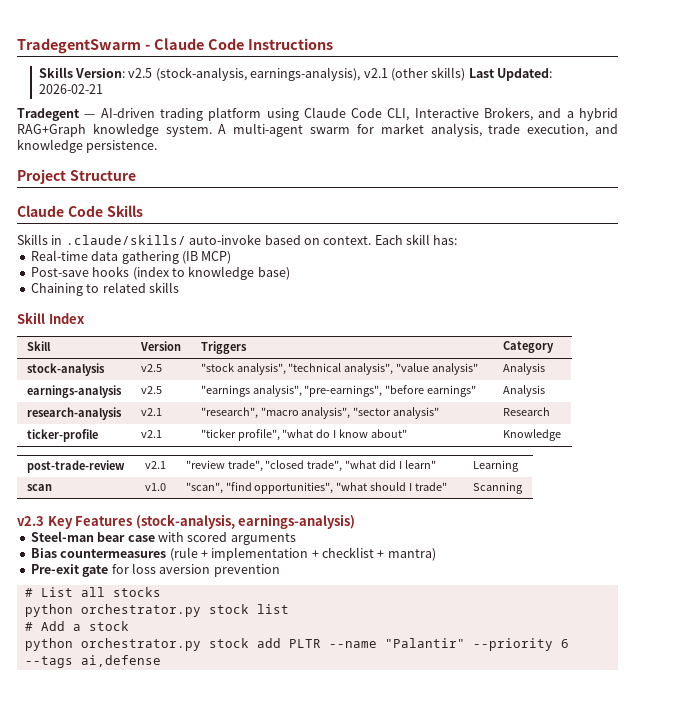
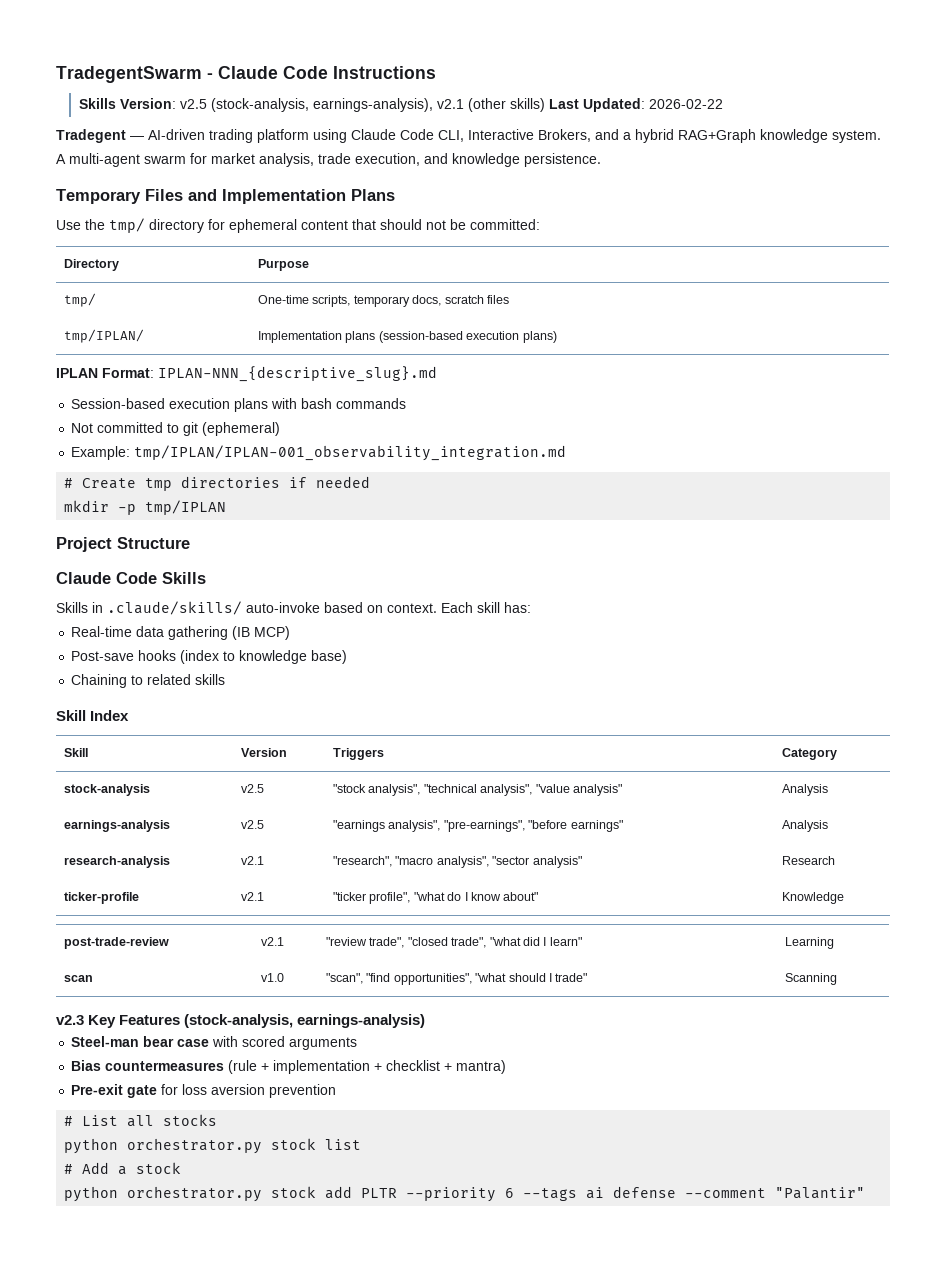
[38,84,103,94] 2026-02-21 -> [648,99,723,109] 2026-02-22
(158, 146) none -> [56,189,395,204] [56,218,540,233] [64,259,120,271] [258,259,310,271] [64,293,97,307] [258,295,509,307] [64,329,145,343] [258,331,557,343] [56,366,437,382] [71,398,407,412] [71,422,281,436] [71,445,567,461] [64,476,371,491] [64,500,227,515] // Temporary Files and Implementation Plans // Use the tmp/ directory for ephemeral content that should not be committed: // Directory | Purpose // tmp/ | One-time scripts, temporary docs, scratch files // tmp/IPLAN/ | Implementation plans (session-based execution plans) // IPLAN Format: IPLAN-NNN_{descriptive_slug}.md // Session-based execution plans with bash commands // Not committed to git (ephemeral) // Example: tmp/IPLAN/IPLAN-001_observability_integration.md // # Create tmp directories if needed // mkdir -p tmp/IPLAN
[328,638,465,648] --name "Palantir" -> (398, 1193) none
[80,655,161,667] ai,defense -> [586,1186,866,1199] ai defense --comment "Palantir"

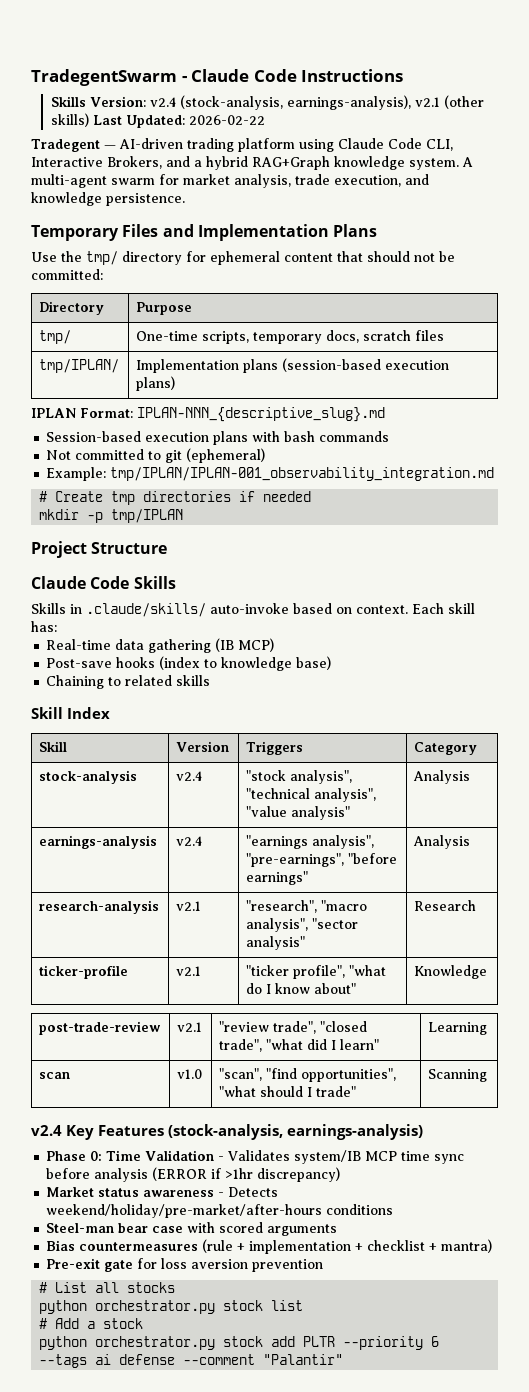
[179,99,207,109] v2.5 -> [149,97,176,107] v2.4
[241,784,265,793] v2.5 -> [176,771,203,781] v2.4
[241,820,265,829] v2.5 -> [176,836,203,846] v2.4
[56,1015,84,1025] v2.3 -> [31,1125,62,1136] v2.4
(426, 1021) none -> [46,1150,465,1164] [46,1167,341,1182] [46,1187,279,1197] [46,1204,394,1218] // Phase 0: Time Validation - Validates system/IB MCP time sync before analysis (ERROR if >1hr discrepancy) // Market status awareness - Detects weekend/holiday/pre-market/after-hours conditions

